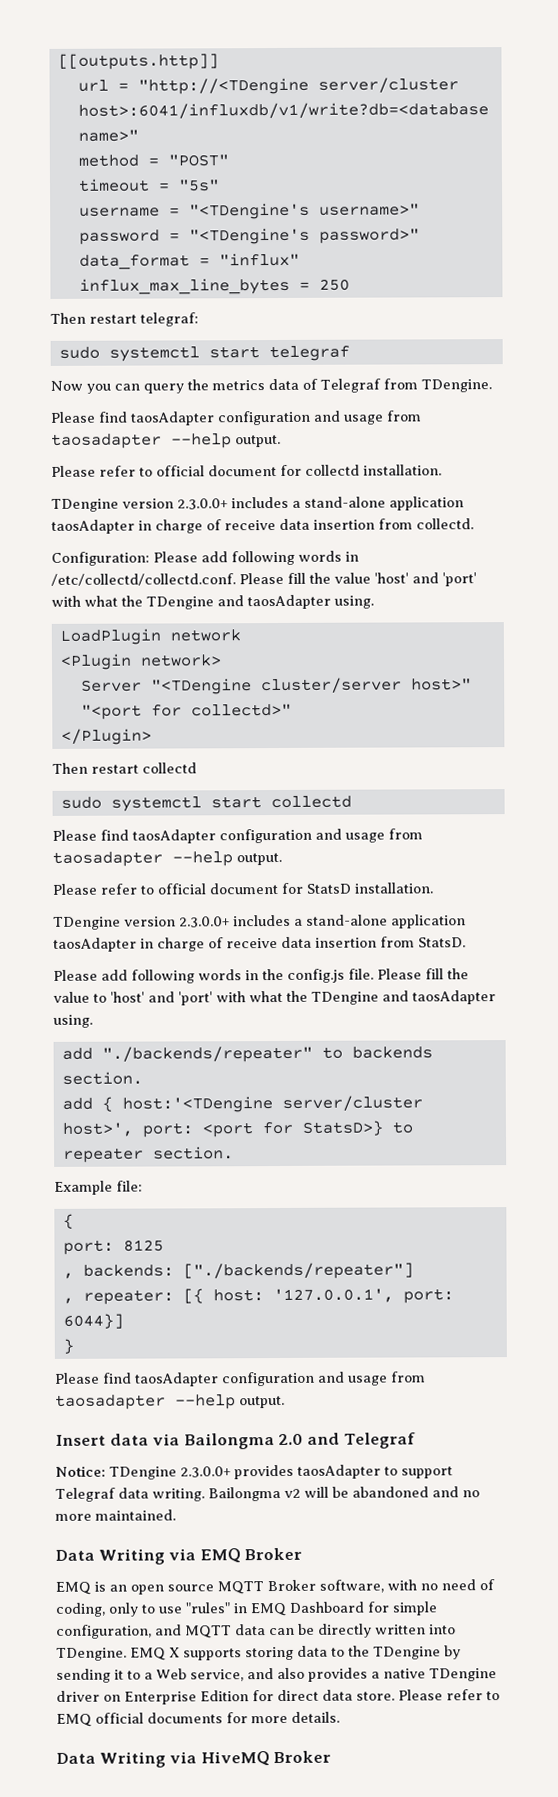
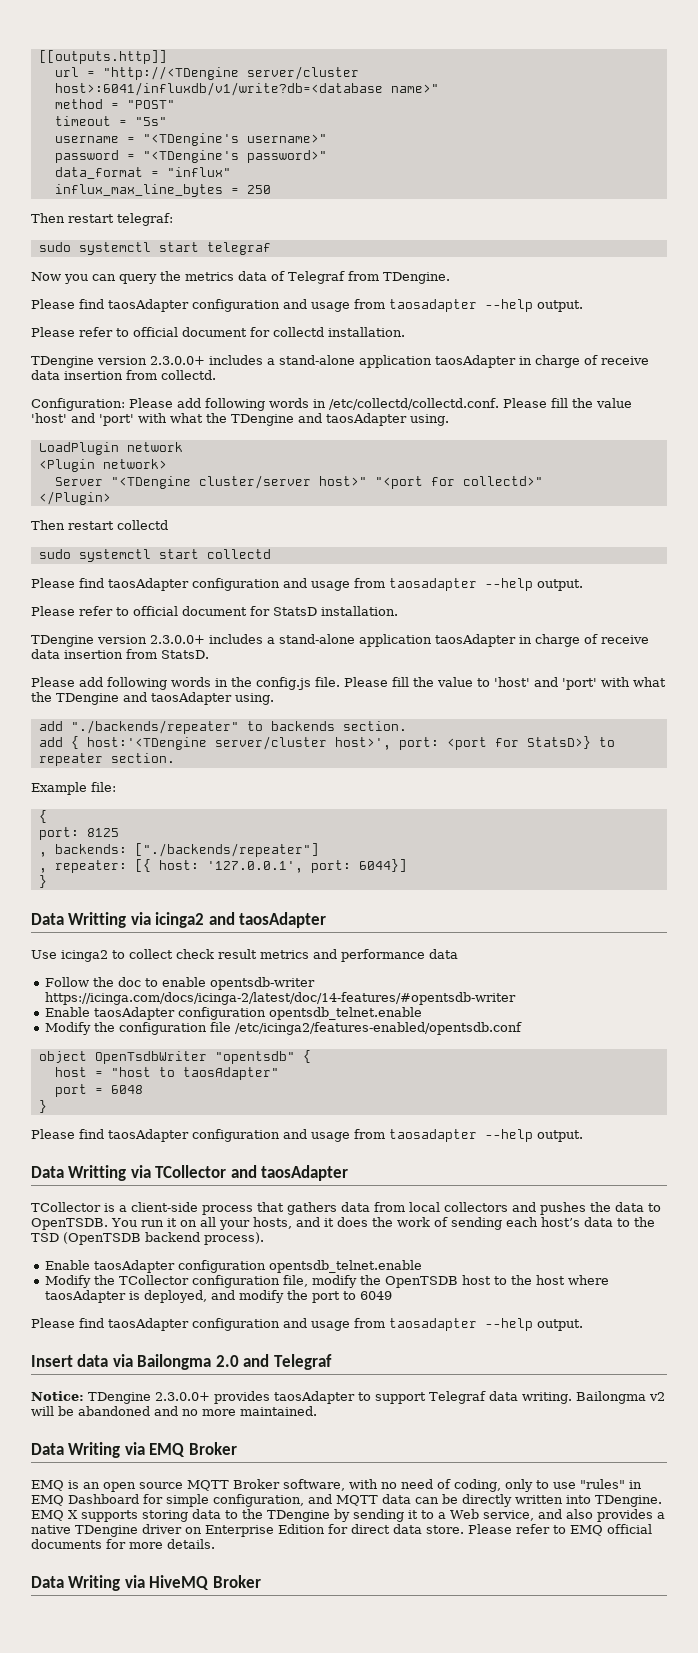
(74, 1346) none -> [31,912,327,928] [31,949,458,962] [44,977,315,990] [44,992,516,1005] [44,1007,422,1020] [44,1022,522,1035] [38,1050,311,1064] [54,1067,279,1080] [54,1084,143,1097] [38,1100,47,1113] [31,1129,583,1142] [31,1165,349,1181] [31,1202,661,1215] [31,1217,655,1230] [31,1232,264,1245] [44,1260,422,1273] [44,1275,609,1288] [44,1290,392,1303] // Data Writting via icinga2 and taosAdapter // Use icinga2 to collect check result metrics and performance data // Follow the doc to enable opentsdb-writer https://icinga.com/docs/icinga-2/latest/doc/14-features/#opentsdb-writer // Enable taosAdapter configuration opentsdb_telnet.enable // Modify the configuration file /etc/icinga2/features-enabled/opentsdb.conf // object OpenTsdbWriter "opentsdb" { // host = "host to taosAdapter" // port = 6048 // } // Please find taosAdapter configuration and usage from taosadapter --help output. // Data Writting via TCollector and taosAdapter // TCollector is a client-side process that gathers data from local collectors and pushes the data to OpenTSDB. You run it on all your hosts, and it does the work of sending each host’s data to the TSD (OpenTSDB backend process). // Enable taosAdapter configuration opentsdb_telnet.enable // Modify the TCollector configuration file, modify the OpenTSDB host to the host where taosAdapter is deployed, and modify the port to 6049

